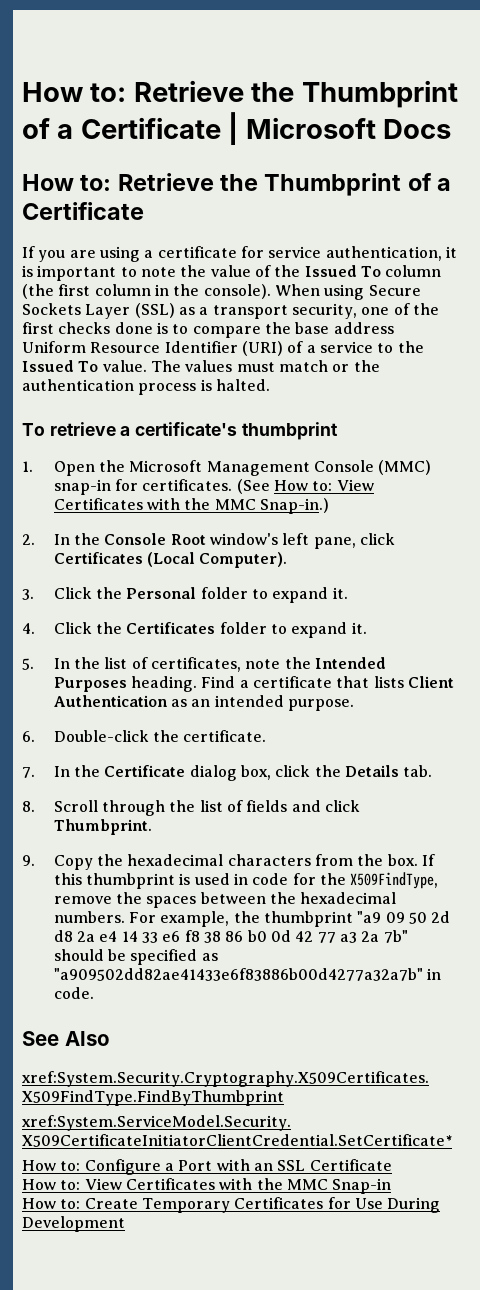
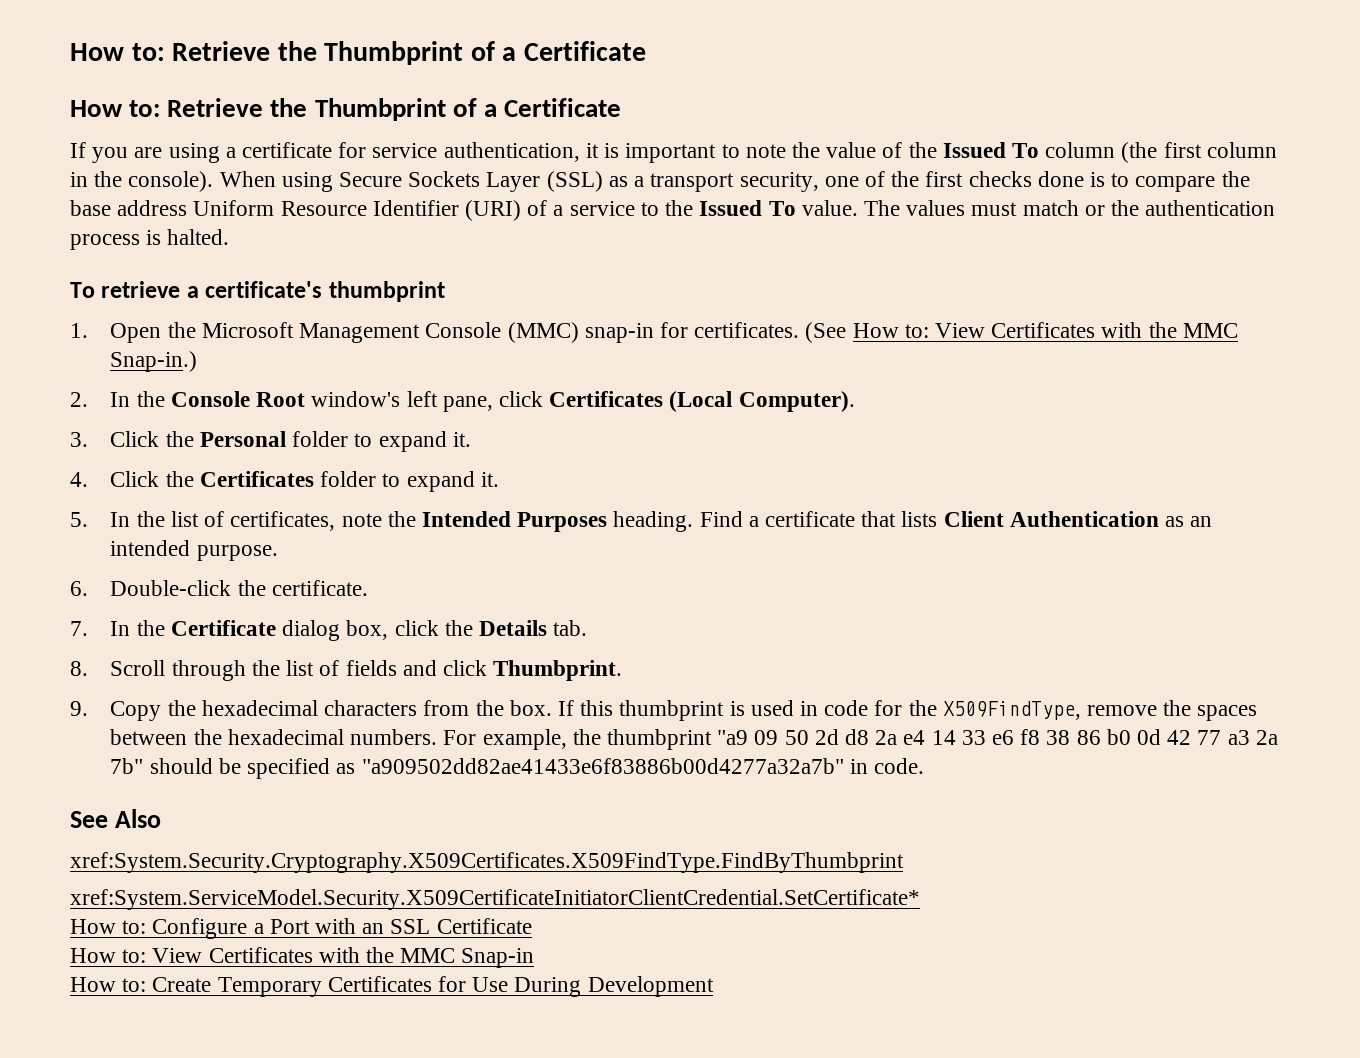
[22,80,458,108] [22,112,452,145] How to: Retrieve the Thumbprint of a Certificate | Microsoft Docs -> [70,41,646,65] How to: Retrieve the Thumbprint of a Certificate

